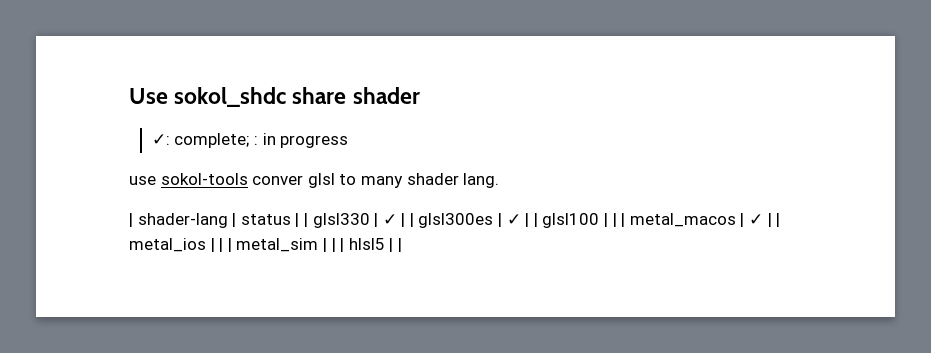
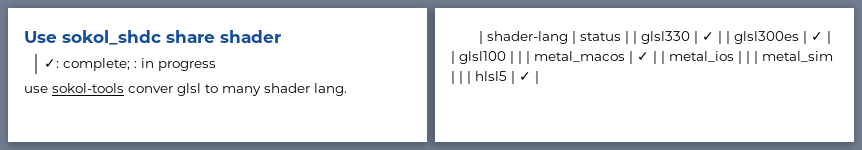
(394, 245) none -> [519,72,531,81] ✓

